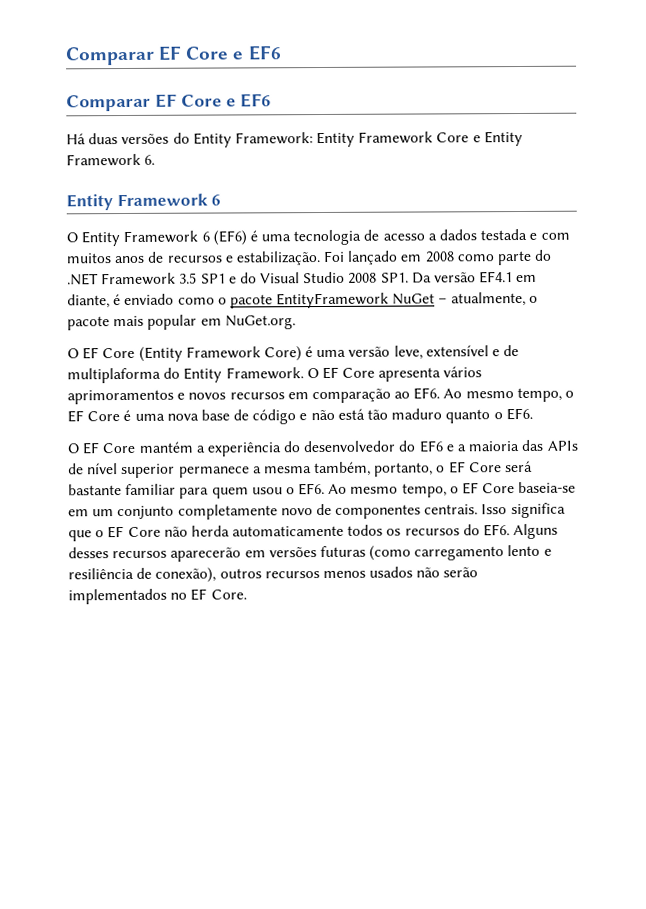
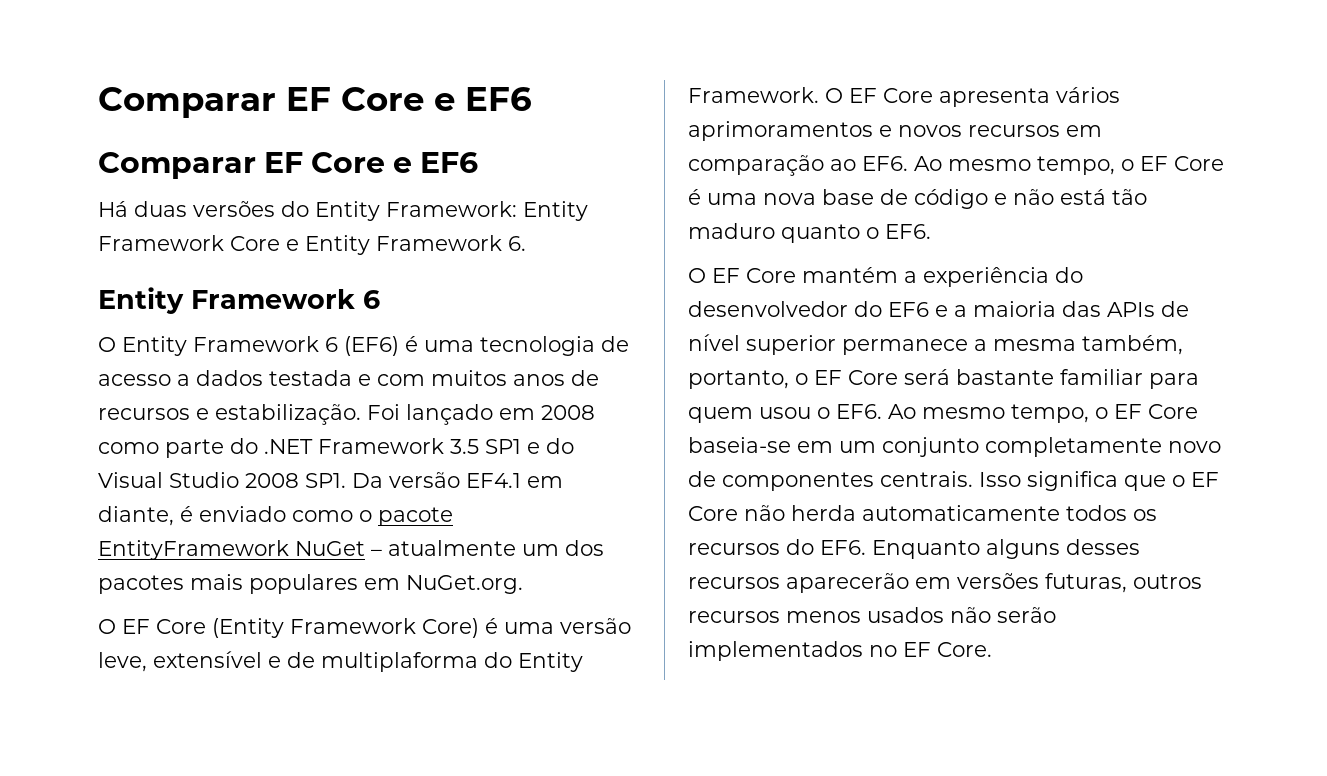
[450,291,538,307] [67,314,198,331] atualmente, o pacote mais popular -> [388,540,604,556] [98,574,358,594] atualmente um dos pacotes mais populares
[513,523,559,540] Alguns -> [872,539,1060,559] Enquanto alguns
[319,544,552,561] [68,567,217,583] futuras (como carregamento lento e resiliência de conexão), -> [1045,573,1127,593] futuras,

